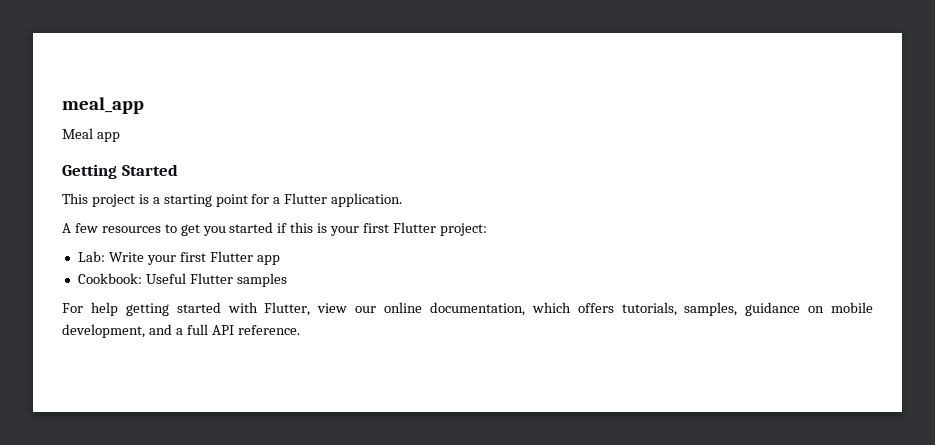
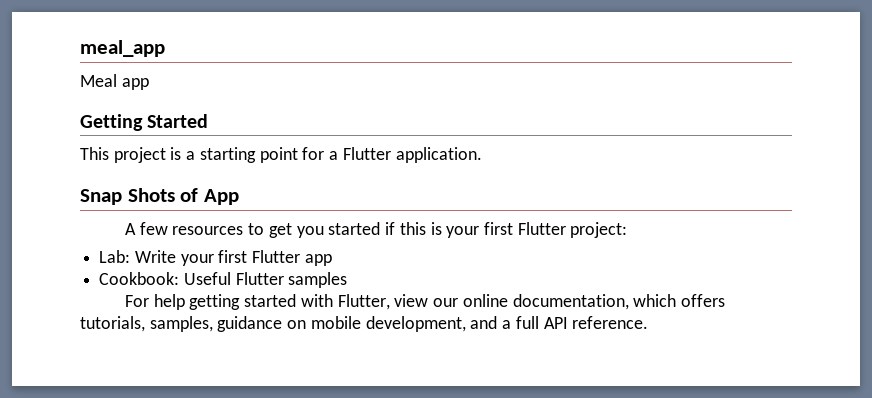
(403, 200) none -> [80,188,239,205] // Snap Shots of App

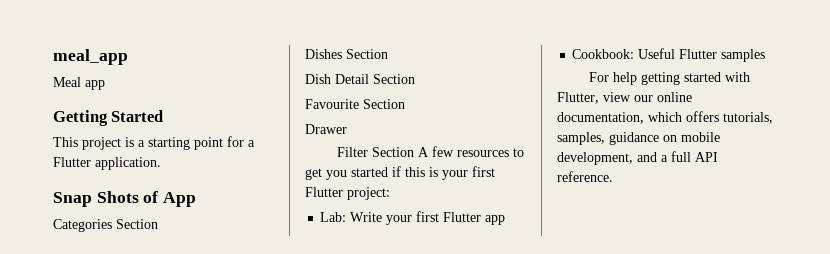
(239, 197) none -> [53,219,158,232] [305,49,388,59] [305,74,415,84] [305,99,405,109] [305,124,347,134] [336,147,414,157] Categories Section // Dishes Section // Dish Detail Section // Favourite Section // Drawer // Filter Section

